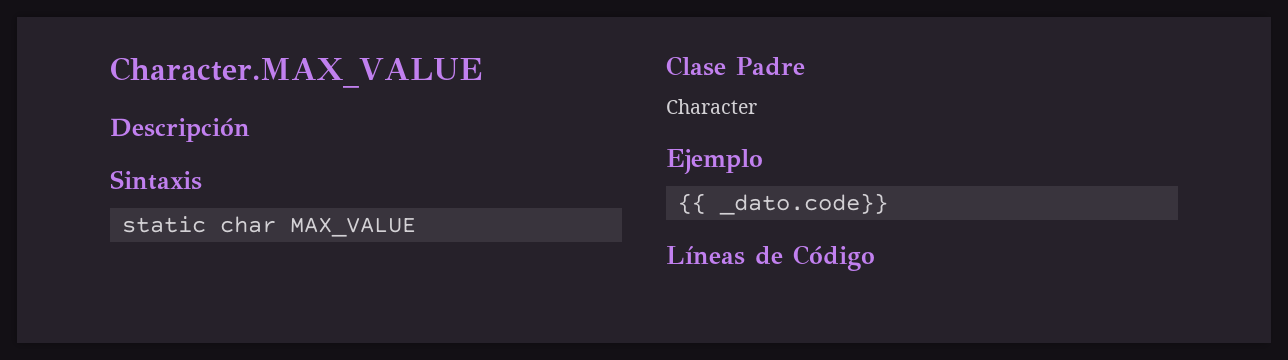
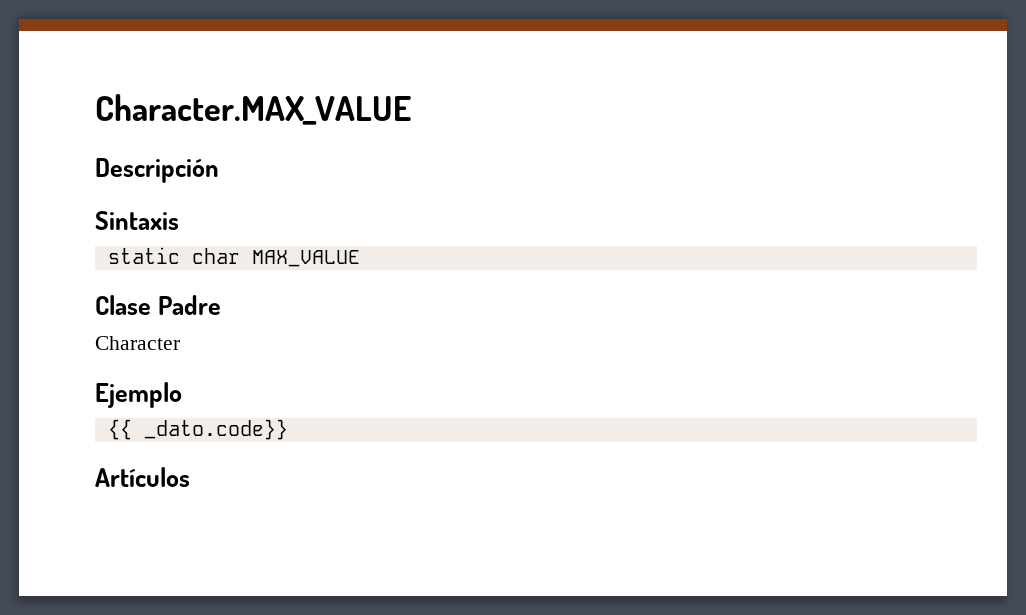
[666,245,875,271] Líneas de Código -> [95,467,190,487] Artículos

